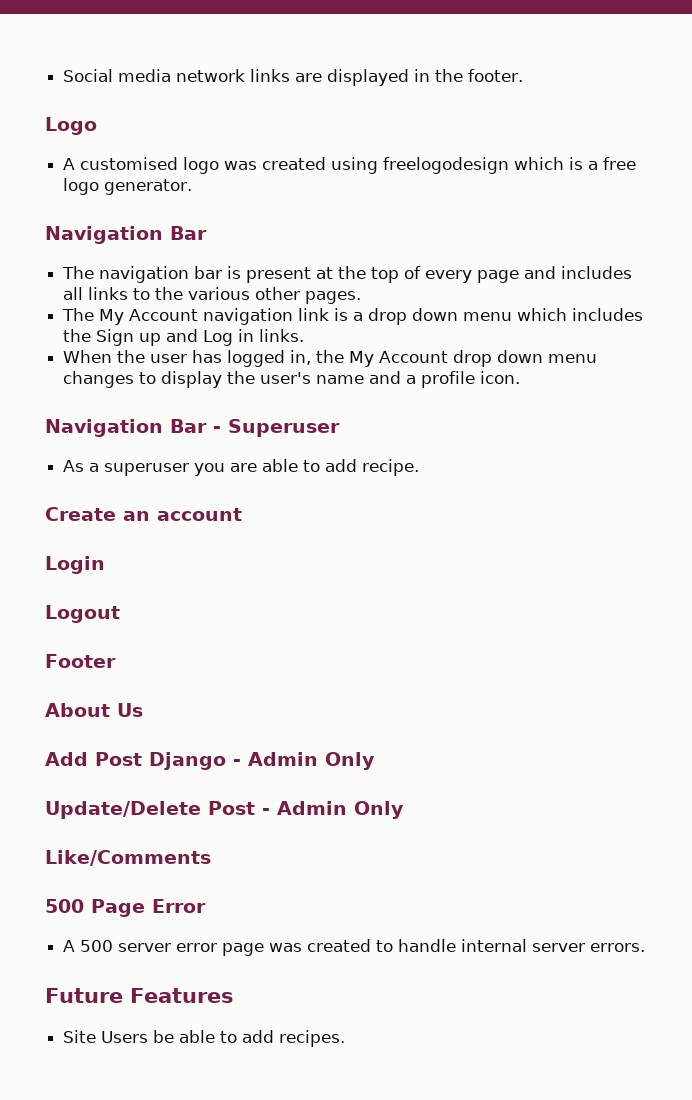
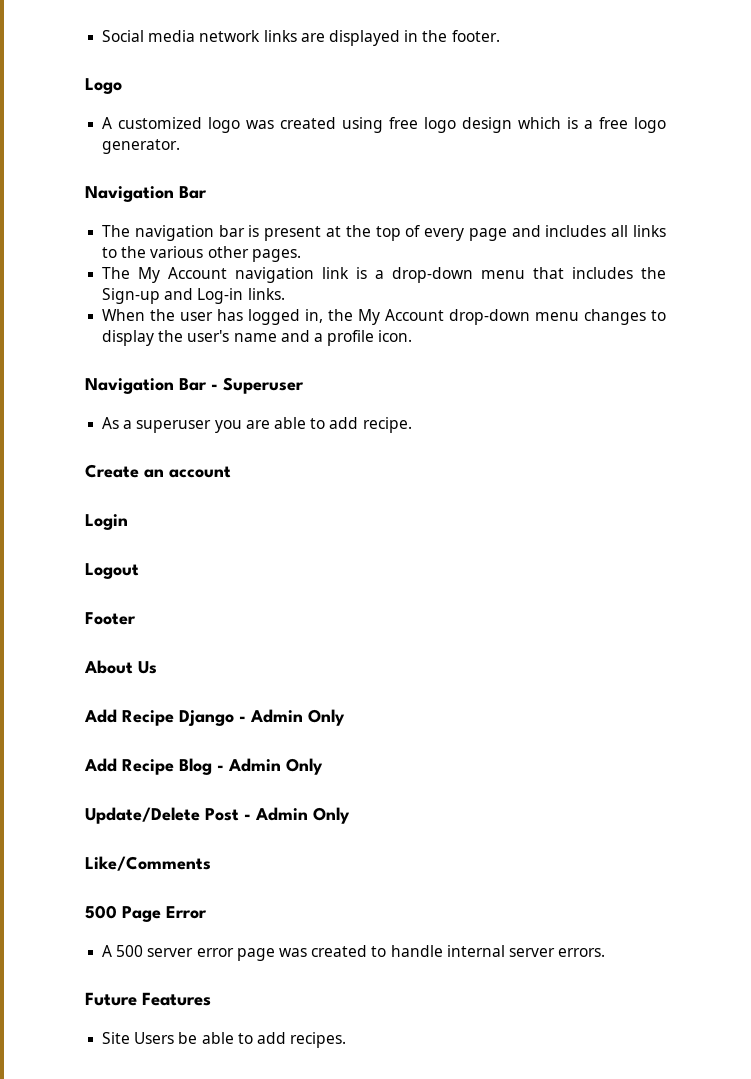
[80,157,179,170] customised -> [118,117,203,129] customized
[383,157,510,174] freelogodesign -> [389,117,513,133] free logo design
[368,308,644,325] [63,329,255,346] drop down menu which includes the Sign up and Log in -> [392,267,666,283] [102,288,244,304] drop-down menu that includes the Sign-up and Log-in
[453,350,544,367] drop down -> [449,309,531,325] drop-down
[95,752,142,766] Post -> [122,710,174,726] Recipe
(375, 761) none -> [84,758,323,775] // Add Recipe Blog - Admin Only

